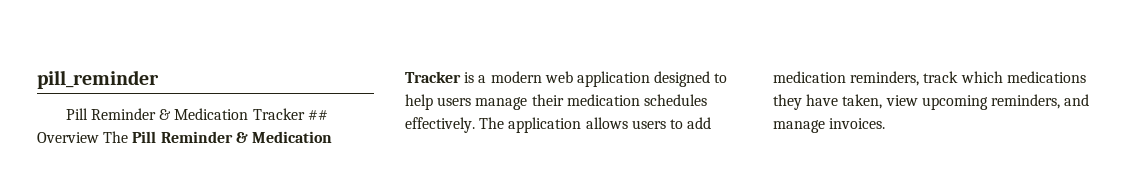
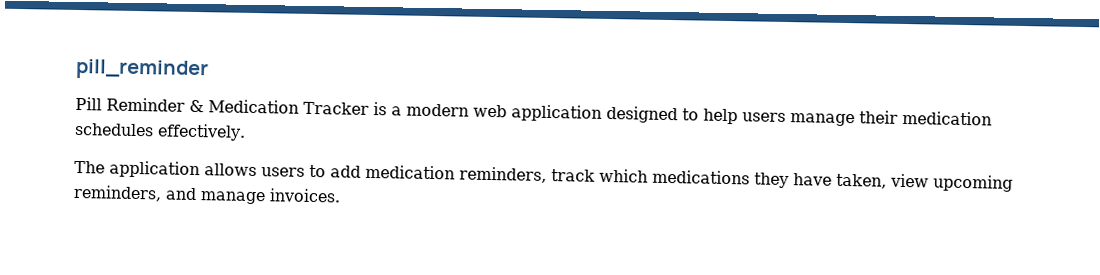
[307,110,328,120] [37,131,332,143] [405,71,461,83] ## Overview The Pill Reminder & Medication Tracker -> (369, 108) none
(475, 125) none -> (246, 132) //

